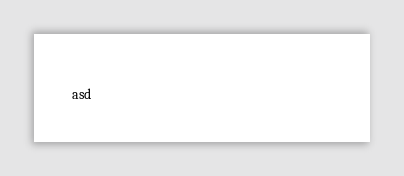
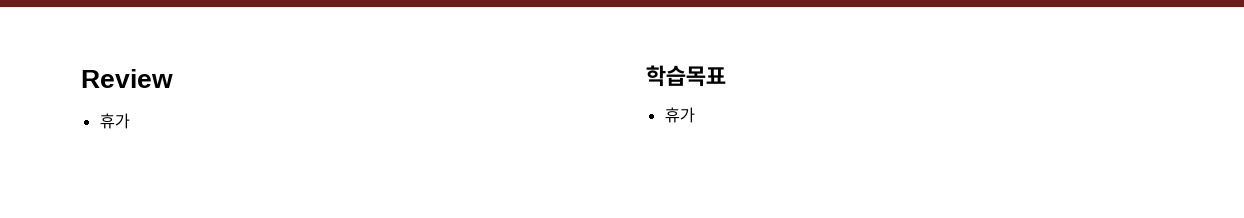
[72,88,91,99] asd -> [81,69,173,88] [99,113,130,129] [646,65,726,87] [664,107,695,123] Review // 휴가 // 학습목표 // 휴가

